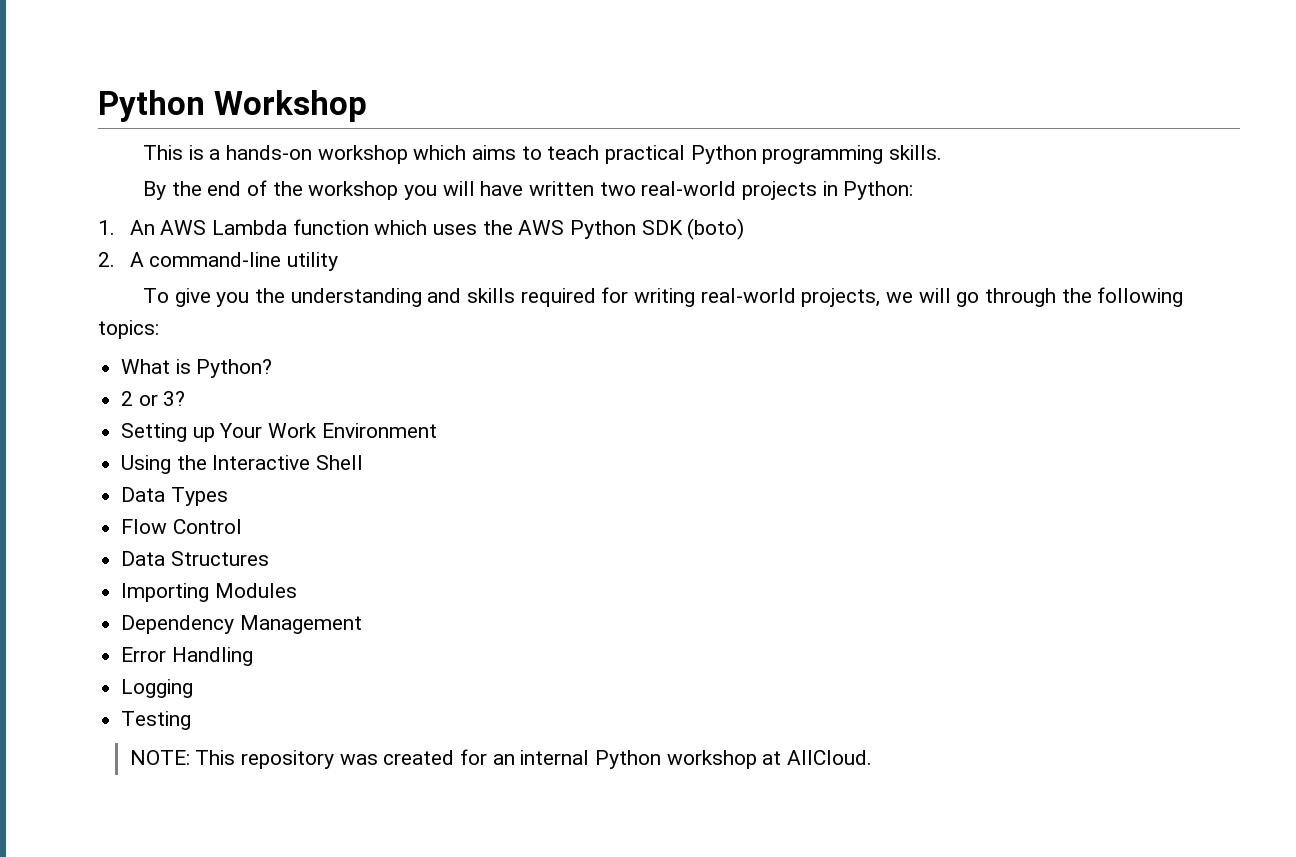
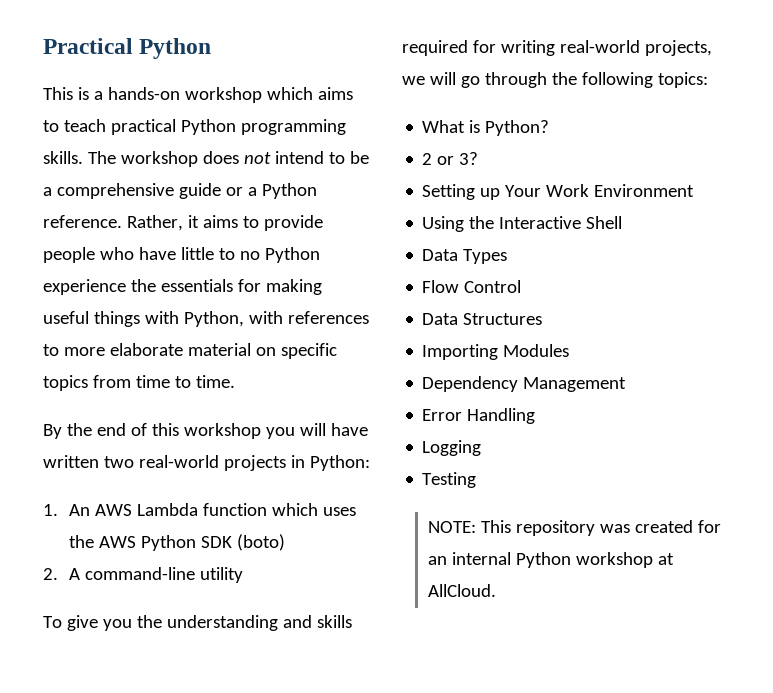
[98,90,367,122] Python Workshop -> [43,38,212,59] Practical Python
(943, 152) none -> [87,151,369,167] [43,183,317,199] [43,215,323,231] [43,247,320,263] [43,279,322,295] [43,311,369,327] [43,343,337,359] [43,375,235,391] The workshop does not intend to be a comprehensive guide or a Python reference. Rather, it aims to provide people who have little to no Python experience the essentials for making useful things with Python, with references to more elaborate material on specific topics from time to time.
[272,181,303,196] the -> [151,423,179,436] this

